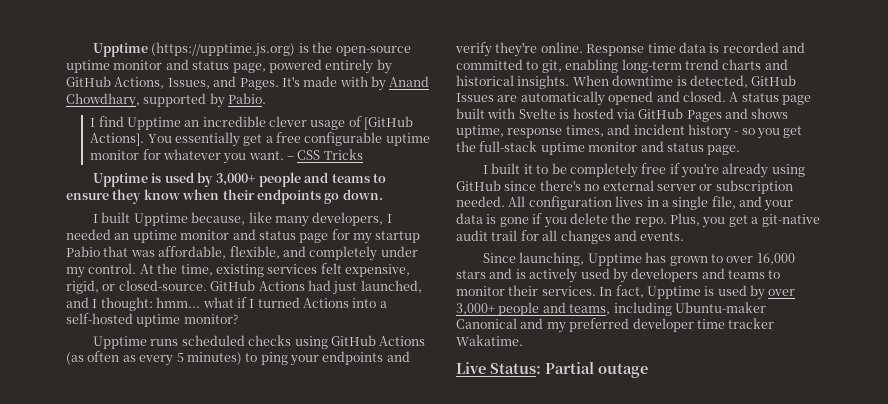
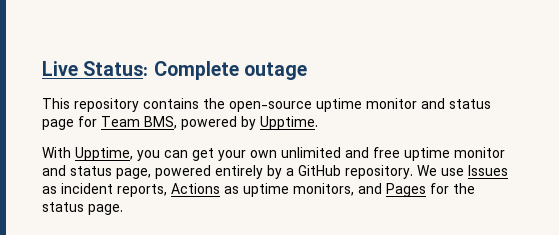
[92,42,309,57] Upptime (https://upptime.js.org) is -> [42,61,307,80] [42,98,199,112] Live Status: Complete outage // This repository contains
[232,59,392,74] [66,76,430,91] [66,93,267,108] [90,116,414,130] [90,132,430,147] [90,149,363,164] [92,172,386,187] [66,189,383,204] [92,212,392,227] [66,229,421,244] [66,246,418,261] [66,263,410,278] [66,280,422,295] [66,297,387,311] [66,313,238,327] [92,335,426,349] [66,351,410,366] [455,42,805,57] [456,59,788,73] [456,75,797,89] [456,91,811,106] [456,108,789,122] [456,124,803,139] [456,141,741,155] [482,163,805,178] [456,180,793,194] [456,196,794,211] [456,213,820,228] [456,230,685,244] [482,252,795,266] [456,268,781,283] [456,285,796,300] [456,302,766,316] [456,318,775,333] [456,335,523,346] [456,362,648,378] page, powered entirely by GitHub Actions, Issues, and Pages. It's made with by Anand Chowdhary, supported by Pabio. // I find Upptime an incredible clever usage of [GitHub Actions]. You essentially get a free configurable uptime monitor for whatever you want. – CSS Tricks // Upptime is used by 3,000+ people and teams to ensure they know when their endpoints go down. // I built Upptime because, like many developers, I needed an uptime monitor and status page for my startup Pabio that was affordable, flexible, and completely under my control. At the time, existing services felt expensive, rigid, or closed-source. GitHub Actions had just launched, and I thought: hmm... what if I turned Actions into a self-hosted uptime monitor? // Upptime runs scheduled checks using GitHub Actions (as often as every 5 minutes) to ping your endpoints and verify they're online. Response time data is recorded and committed to git, enabling long-term trend charts and historical insights. When downtime is detected, GitHub Issues are automatically opened and closed. A status page built with Svelte is hosted via GitHub Pages and shows uptime, response times, and incident history - so you get the full-stack uptime monitor and status page. // I built it to be completely free if you're already using GitHub since there's no external server or subscription needed. All configuration lives in a single file, and your data is gone if you delete the repo. Plus, you get a git-native audit trail for all changes and events. // Since launching, Upptime has grown to over 16,000 stars and is actively used by developers and teams to monitor their services. In fact, Upptime is used by over 3,000+ people and teams, including Ubuntu-maker Canonical and my preferred developer time tracker Wakatime. // Live Status: Partial outage -> [42,116,318,130] [42,147,505,161] [42,165,508,179] [42,183,475,197] [42,202,123,215] page for Team BMS, powered by Upptime. // With Upptime, you can get your own unlimited and free uptime monitor and status page, powered entirely by a GitHub repository. We use Issues as incident reports, Actions as uptime monitors, and Pages for the status page.

